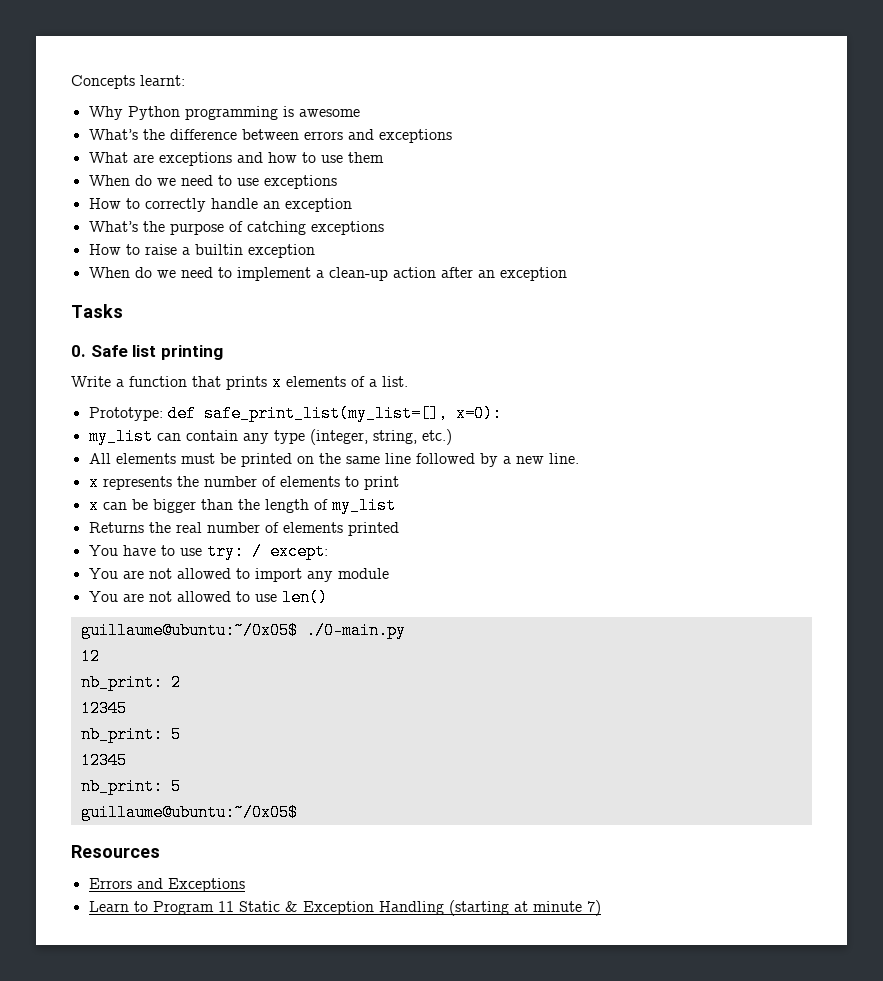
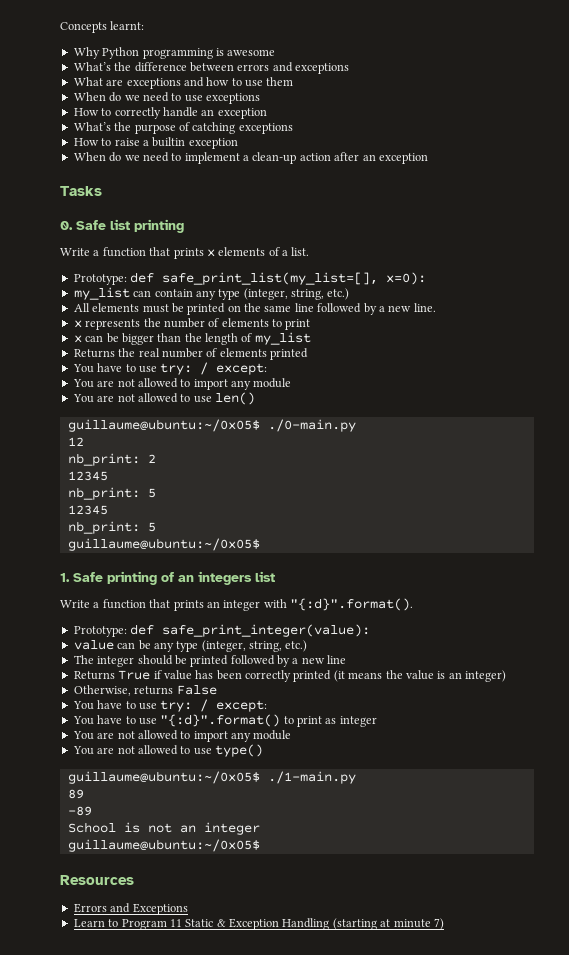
(298, 812) none -> [60,571,275,585] [60,598,413,611] [73,624,371,637] [73,640,308,652] [73,655,347,667] [73,670,506,682] [73,685,217,696] [72,699,268,712] [72,714,377,727] [72,730,292,742] [72,744,263,757] [67,771,356,784] [67,789,84,799] [67,806,92,816] [67,822,260,835] [67,839,260,852] // 1. Safe printing of an integers list // Write a function that prints an integer with "{:d}".format(). // Prototype: def safe_print_integer(value): // value can be any type (integer, string, etc.) // The integer should be printed followed by a new line // Returns True if value has been correctly printed (it means the value is an integer) // Otherwise, returns False // You have to use try: / except: // You have to use "{:d}".format() to print as integer // You are not allowed to import any module // You are not allowed to use type() // guillaume@ubuntu:~/0x05$ ./1-main.py // 89 // -89 // School is not an integer // guillaume@ubuntu:~/0x05$

